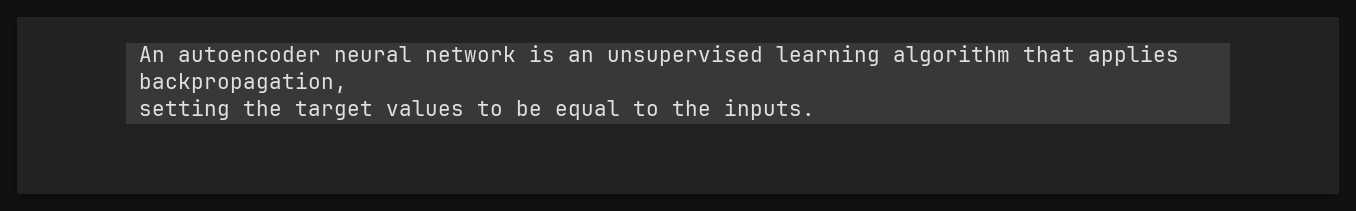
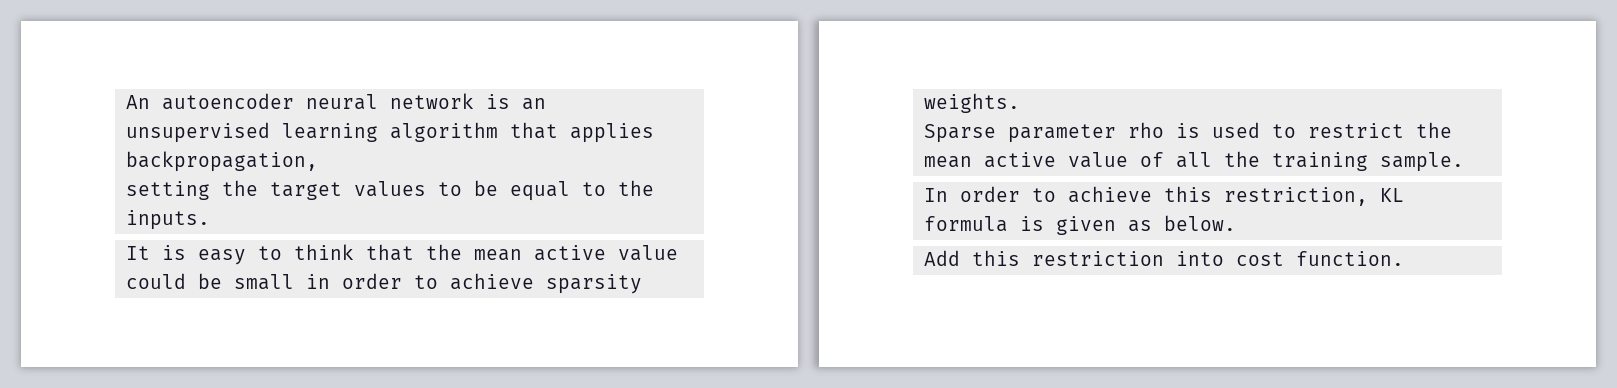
(815, 109) none -> [126,244,679,265] [126,273,643,294] [924,93,1021,113] [924,122,1453,143] [924,151,1465,172] [924,186,1405,206] [924,215,1237,235] [924,250,1405,266] // It is easy to think that the mean active value could be small in order to achieve sparsity weights. // Sparse parameter rho is used to restrict the mean active value of all the training sample. // In order to achieve this restriction, KL formula is given as below. // Add this restriction into cost function.

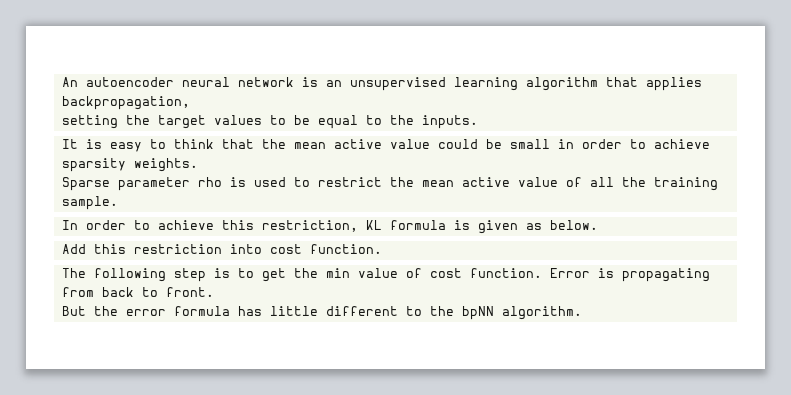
(1405, 258) none -> [61,268,710,282] [61,287,214,297] [61,306,582,320] // The following step is to get the min value of cost function. Error is propagating from back to front. // But the error formula has little different to the bpNN algorithm.

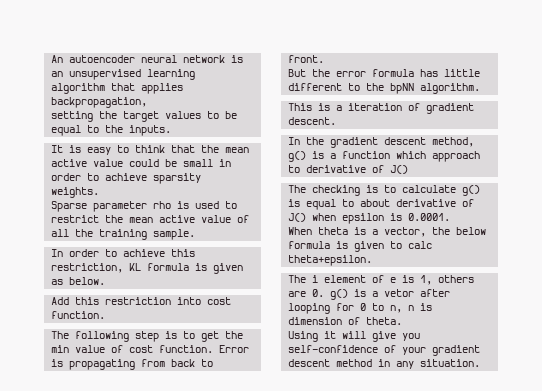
(582, 313) none -> [287,103,474,114] [287,117,336,125] [287,137,474,148] [287,151,480,162] [287,165,408,174] [287,185,480,196] [287,199,474,210] [287,213,450,224] [287,227,486,237] [287,241,432,252] [287,255,372,266] [287,275,474,285] [287,289,450,300] [287,303,432,314] [287,317,402,325] [287,331,420,342] [287,345,480,356] [287,359,480,369] // This is a iteration of gradient descent. // In the gradient descent method, g() is a function which approach to derivative of J() // The checking is to calculate g() is equal to about derivative of J() when epsilon is 0.0001. // When theta is a vector, the below formula is given to calc theta+epsilon. // The i element of e is 1, others are 0. g() is a vetor after looping for 0 to n, n is dimension of theta. // Using it will give you self-confidence of your gradient descent method in any situation.

